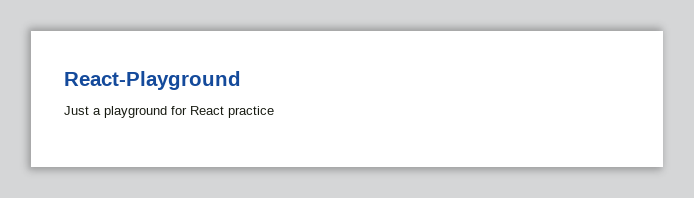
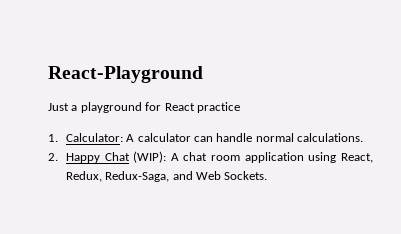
(274, 112) none -> [48,133,364,142] [48,151,373,163] [65,171,268,182] // 1. Calculator: A calculator can handle normal calculations. // 2. Happy Chat (WIP): A chat room application using React, Redux, Redux-Saga, and Web Sockets.

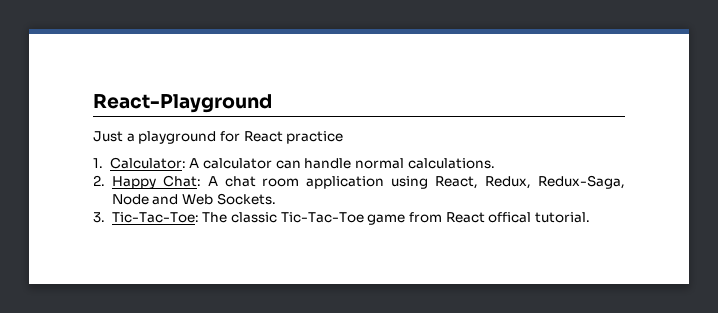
[104,151,167,163] Chat (WIP): -> [162,175,201,187] Chat:
(170, 176) none -> [111,194,149,205] Node
(268, 175) none -> [93,212,590,225] // 3. Tic-Tac-Toe: The classic Tic-Tac-Toe game from React offical tutorial.

